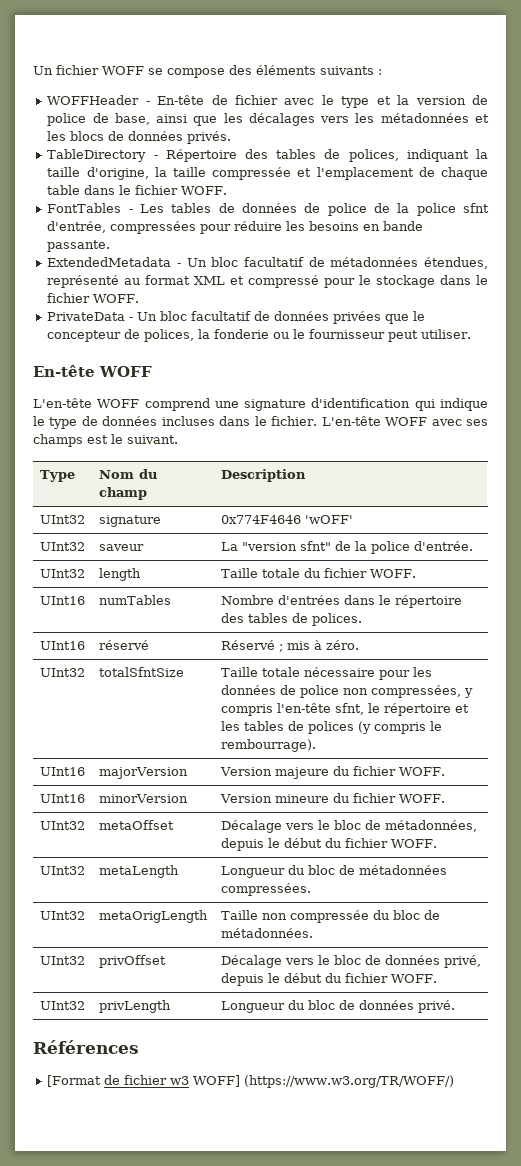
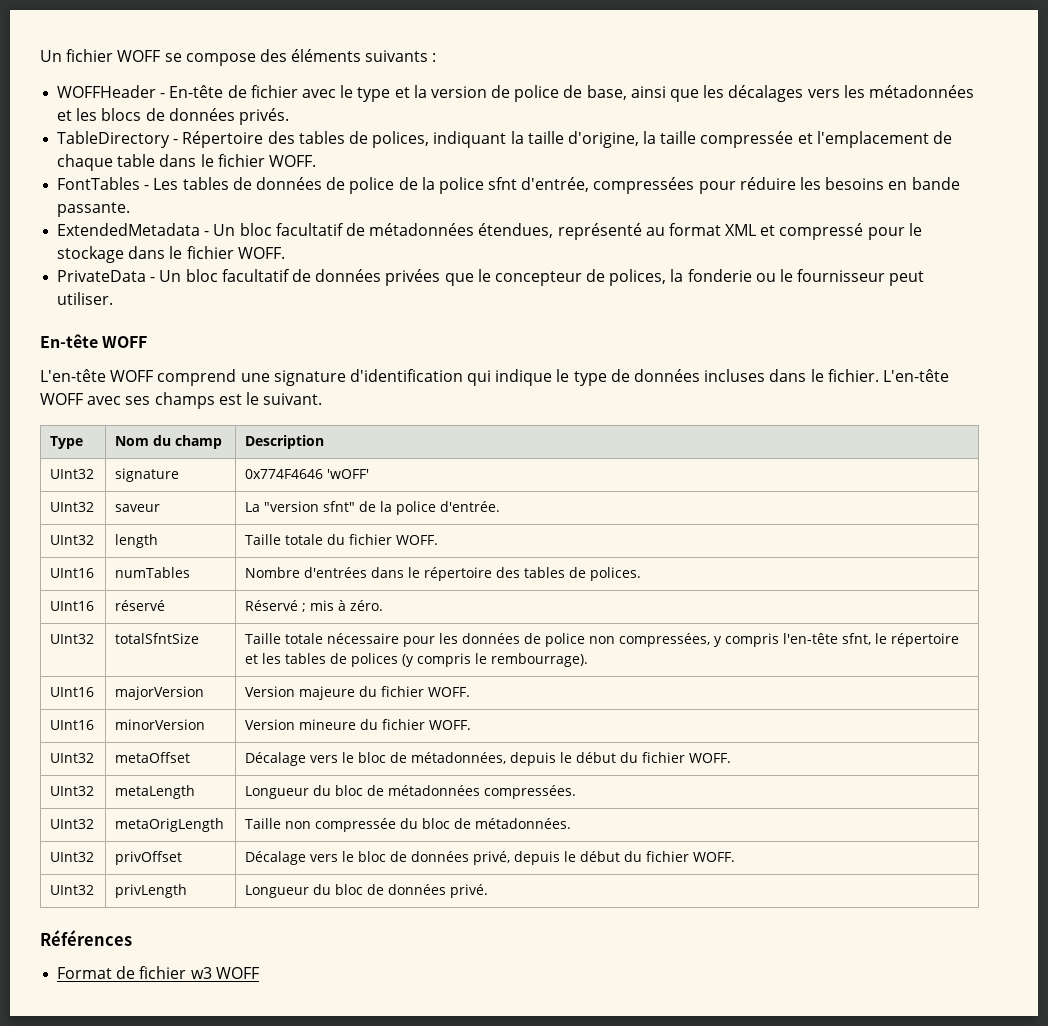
[47,1075,102,1087] [Format -> [57,967,113,979] Format
[193,1075,455,1088] WOFF] (https://www.w3.org/TR/WOFF/) -> [215,967,259,979] WOFF

